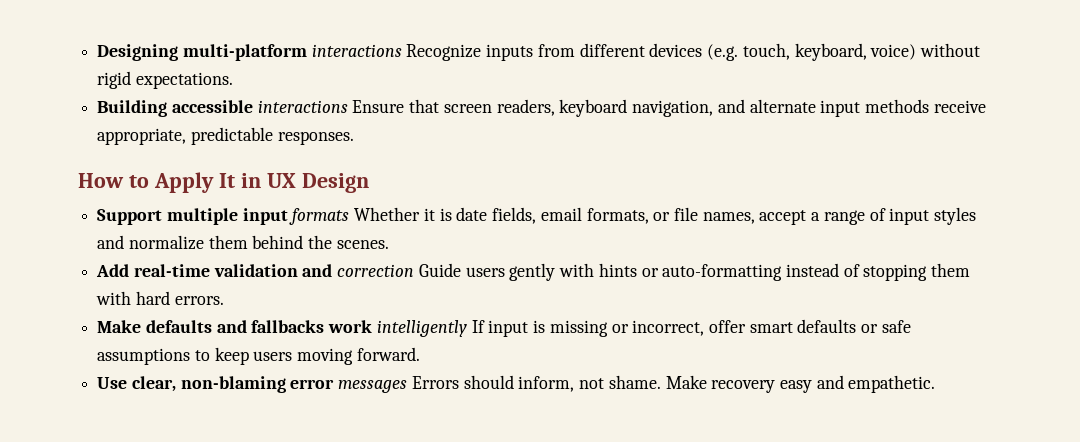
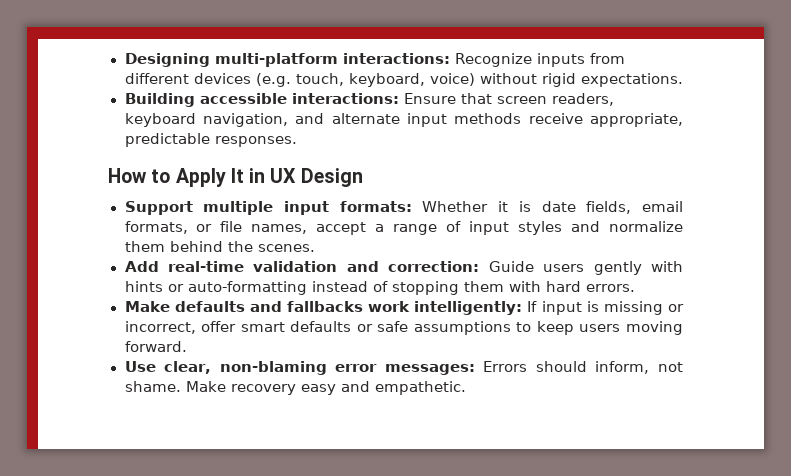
[311,44,402,57] interactions -> [342,53,450,64] interactions:
[257,100,348,113] interactions -> [291,93,399,104] interactions:
[289,208,350,225] formats -> [339,201,412,212] formats:
[337,264,415,277] correction -> [388,261,480,272] correction:
[376,320,467,337] intelligently -> [414,301,523,315] intelligently:
[338,380,408,393] messages -> [384,364,475,375] messages:

